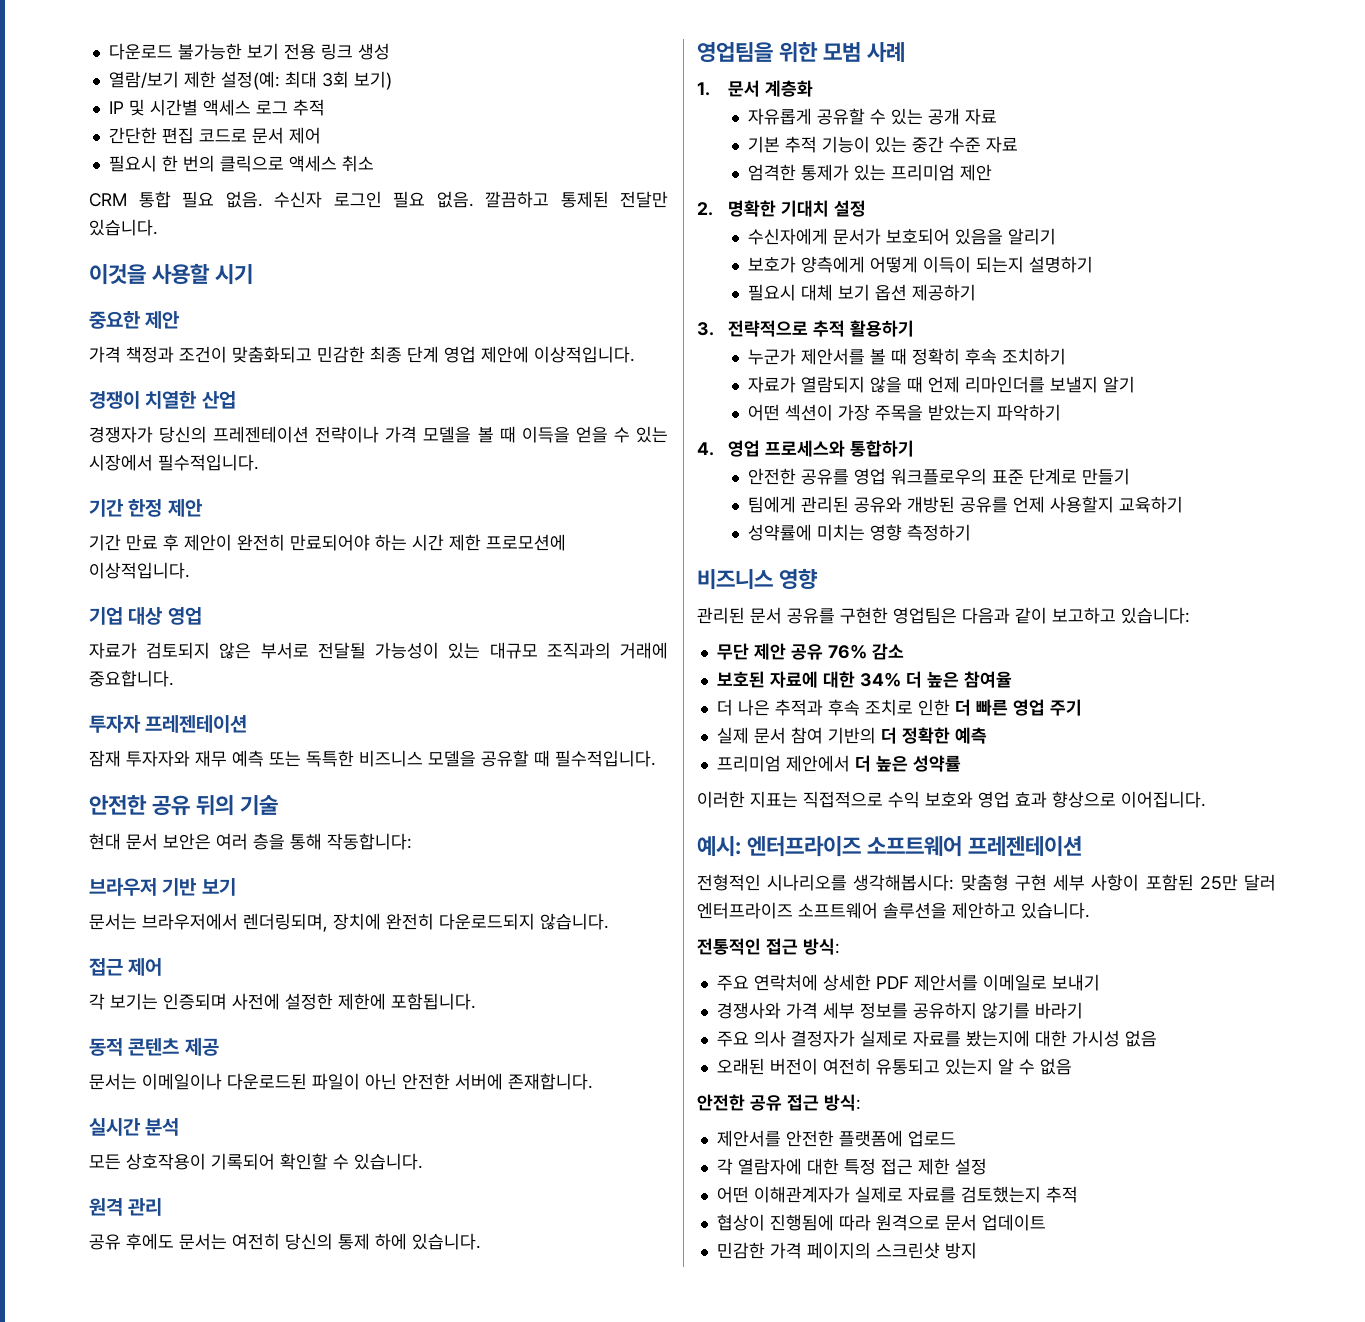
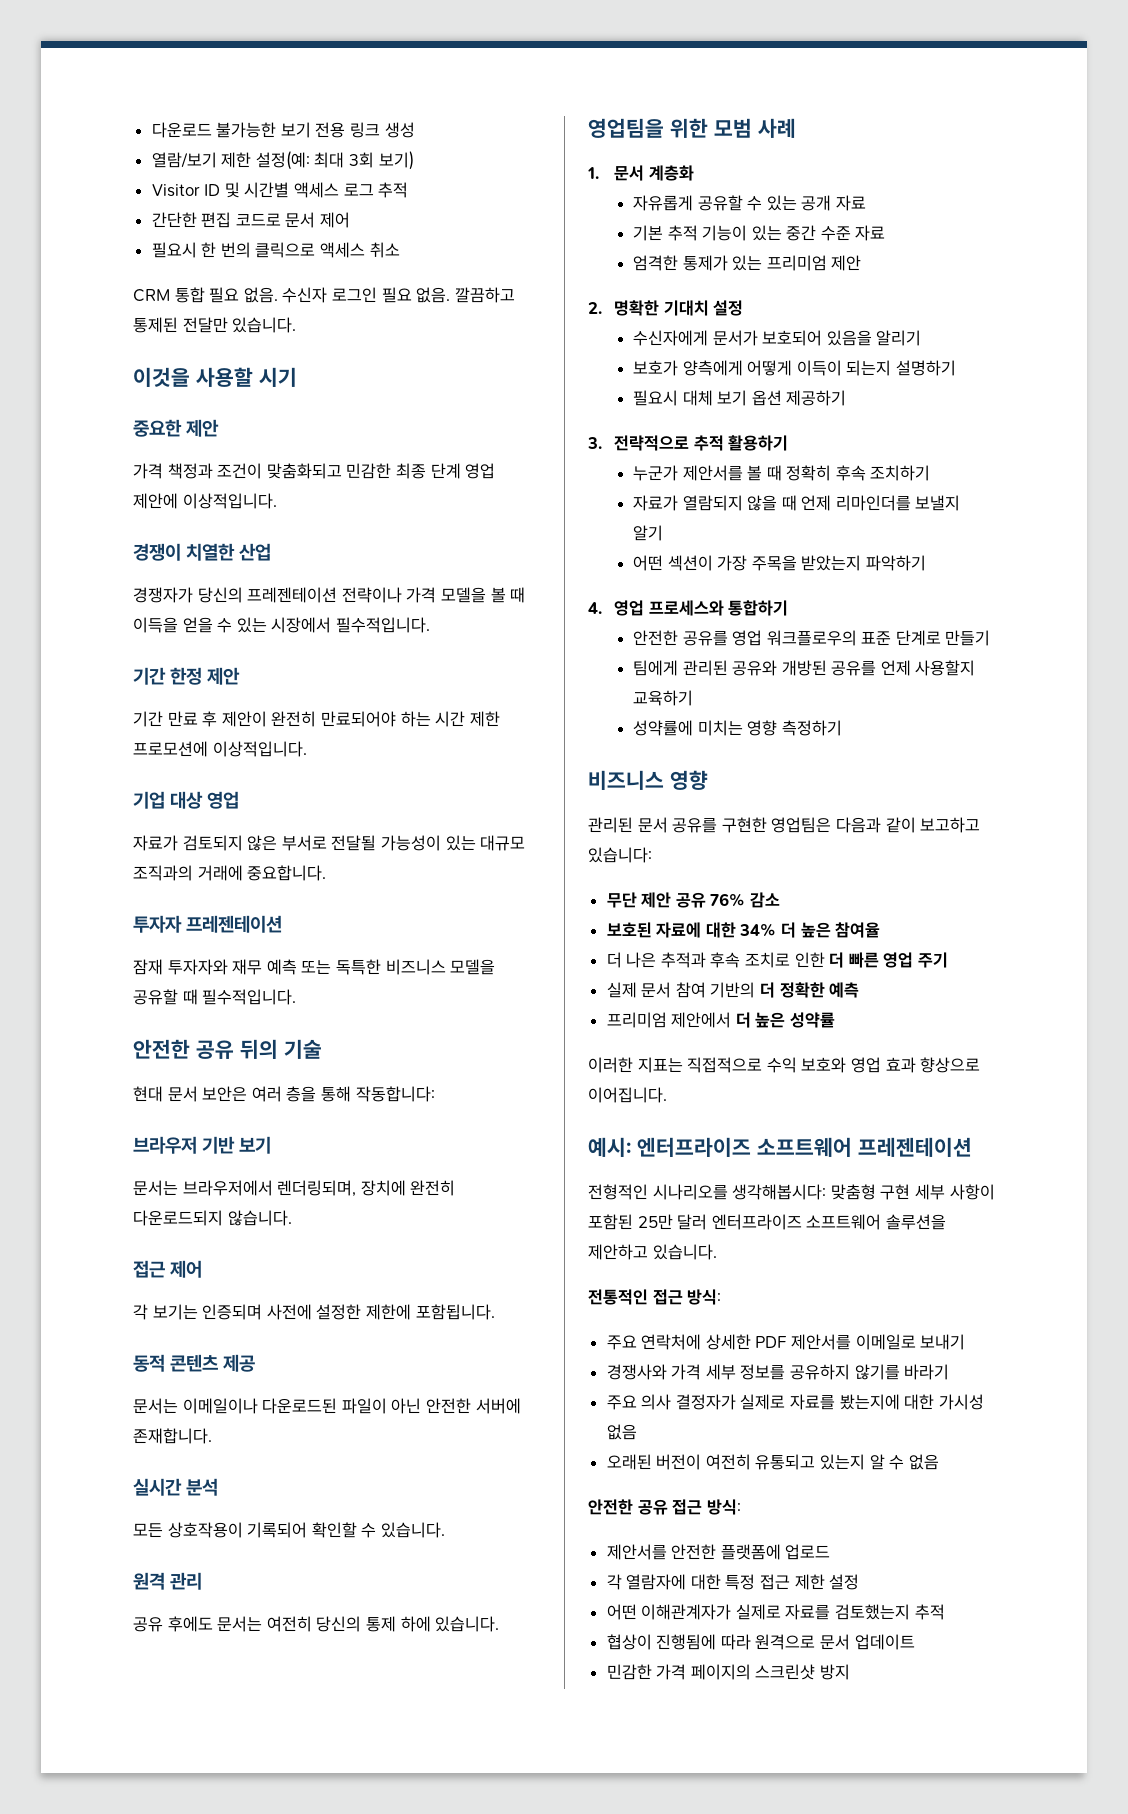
[108,101,124,114] IP -> [151,184,221,197] Visitor ID

